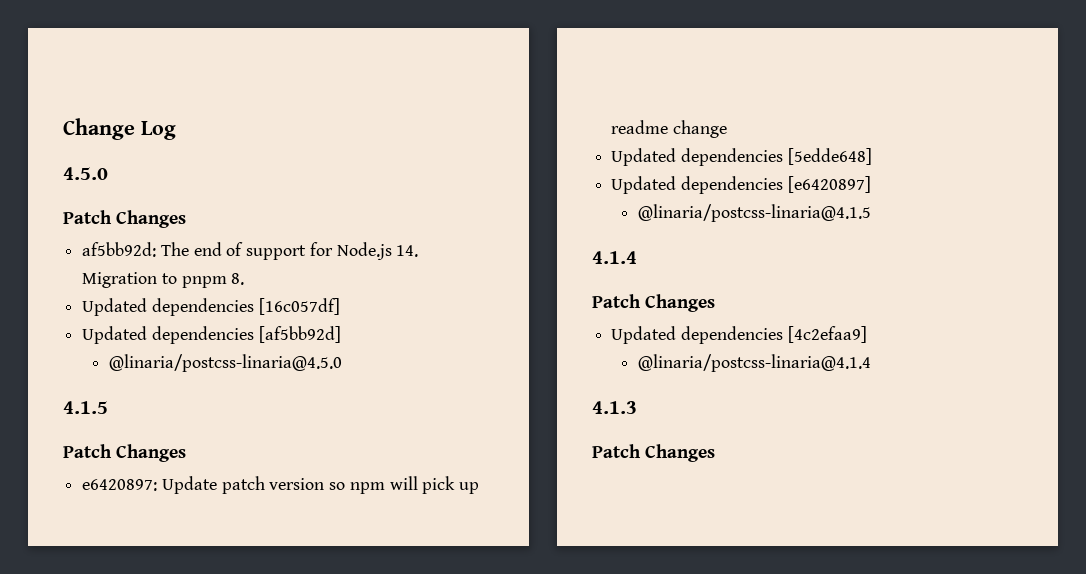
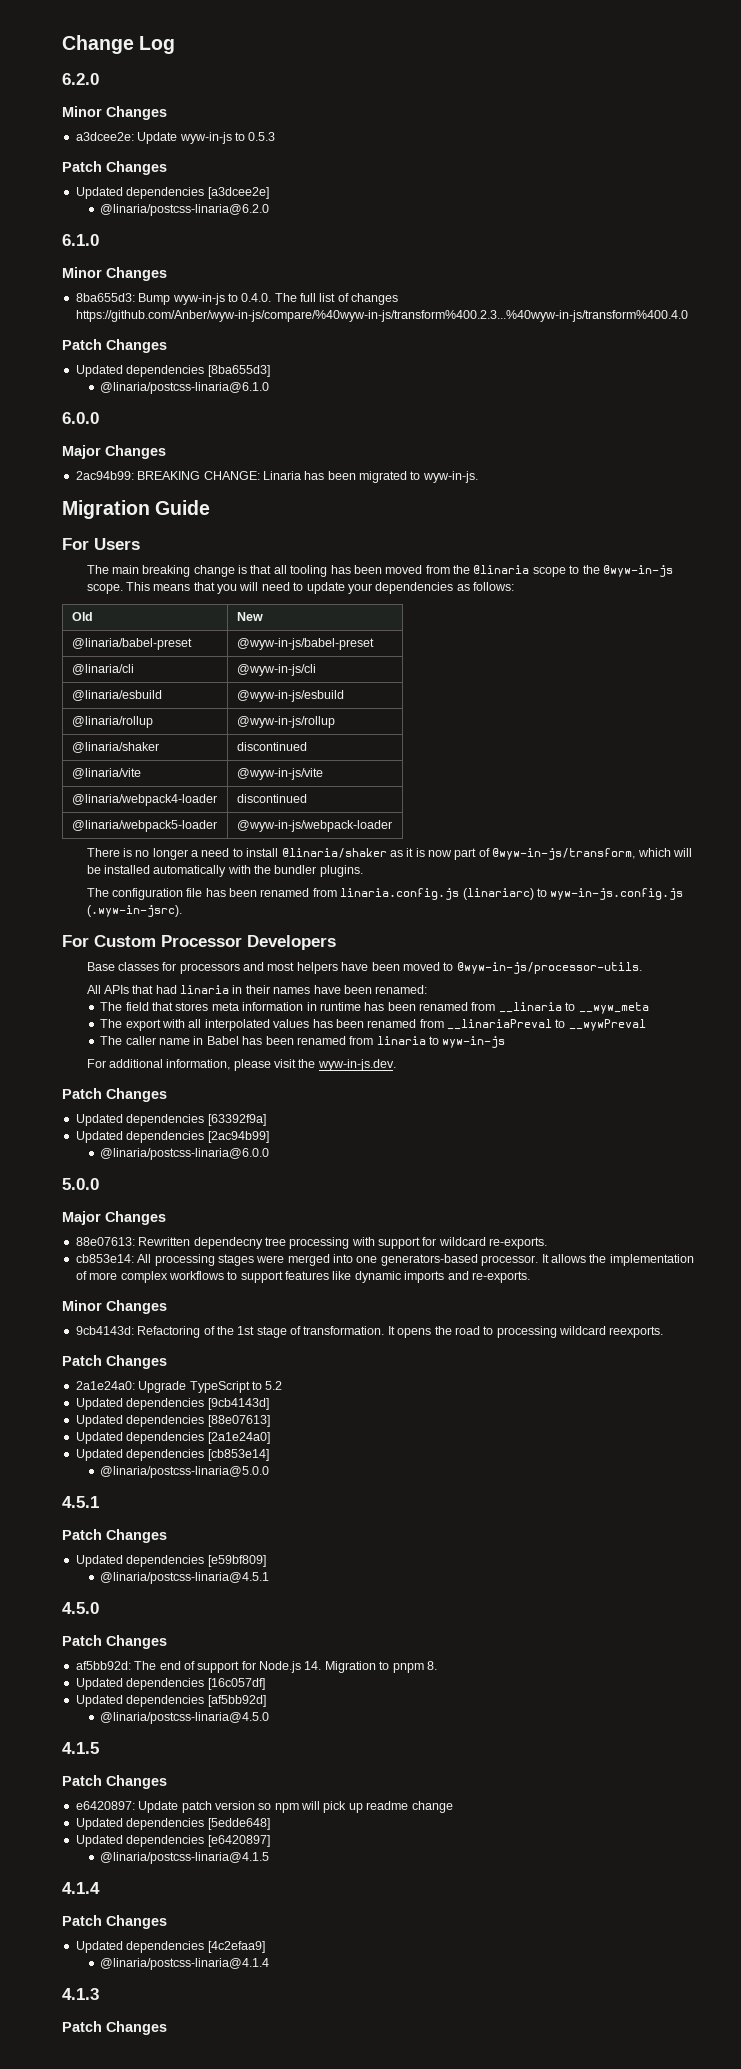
(176, 130) none -> [62,73,99,85] [62,106,167,120] [75,132,276,144] [62,161,167,175] [75,187,269,199] [100,204,270,216] [62,234,99,246] [62,267,167,281] [75,293,399,305] [75,310,688,322] [62,339,167,353] [75,365,270,377] [100,382,270,394] [62,412,99,424] [62,445,166,459] [75,471,478,483] [62,500,211,519] [62,538,140,550] [86,565,673,577] [86,582,515,594] [71,612,93,621] [236,612,263,621] [71,638,192,650] [236,638,374,650] [71,664,134,675] [236,664,316,676] [71,690,162,701] [236,690,344,702] [71,716,153,728] [236,716,335,728] [71,742,159,753] [236,742,307,751] [71,768,141,779] [236,768,323,780] [71,794,217,806] [236,794,307,803] [71,820,217,832] [236,820,392,832] [86,848,692,860] [86,865,363,877] [86,888,684,900] [86,905,182,917] [62,935,336,950] [86,962,642,974] [86,985,428,994] [100,1002,649,1014] [100,1019,646,1031] [100,1036,506,1048] [86,1059,396,1071] [62,1088,167,1102] [75,1114,266,1126] [75,1131,269,1143] [100,1148,270,1160] [62,1178,99,1190] [62,1211,166,1225] [75,1237,548,1249] [75,1254,694,1266] [75,1271,530,1283] [62,1300,167,1314] [75,1326,664,1338] [62,1355,167,1369] [75,1381,283,1393] [75,1398,269,1410] [75,1415,270,1427] [75,1432,270,1444] [75,1449,269,1461] [100,1466,270,1478] [62,1496,99,1508] [62,1529,167,1543] [75,1555,266,1567] [100,1572,270,1584] // 6.2.0 // Minor Changes // a3dcee2e: Update wyw-in-js to 0.5.3 // Patch Changes // Updated dependencies [a3dcee2e] // @linaria/postcss-linaria@6.2.0 // 6.1.0 // Minor Changes // 8ba655d3: Bump wyw-in-js to 0.4.0. The full list of changes https://github.com/Anber/wyw-in-js/compare/%40wyw-in-js/transform%400.2.3...%40wyw-in-js/transform%400.4.0 // Patch Changes // Updated dependencies [8ba655d3] // @linaria/postcss-linaria@6.1.0 // 6.0.0 // Major Changes // 2ac94b99: BREAKING CHANGE: Linaria has been migrated to wyw-in-js. // Migration Guide // For Users // The main breaking change is that all tooling has been moved from the @linaria scope to the @wyw-in-js scope. This means that you will need to update your dependencies as follows: // Old | New // @linaria/babel-preset | @wyw-in-js/babel-preset // @linaria/cli | @wyw-in-js/cli // @linaria/esbuild | @wyw-in-js/esbuild // @linaria/rollup | @wyw-in-js/rollup // @linaria/shaker | discontinued // @linaria/vite | @wyw-in-js/vite // @linaria/webpack4-loader | discontinued // @linaria/webpack5-loader | @wyw-in-js/webpack-loader // There is no longer a need to install @linaria/shaker as it is now part of @wyw-in-js/transform, which will be installed automatically with the bundler plugins. // The configuration file has been renamed from linaria.config.js (linariarc) to wyw-in-js.config.js (.wyw-in-jsrc). // For Custom Processor Developers // Base classes for processors and most helpers have been moved to @wyw-in-js/processor-utils. // All APIs that had linaria in their names have been renamed: // The field that stores meta information in runtime has been renamed from __linaria to __wyw_meta // The export with all interpolated values has been renamed from __linariaPreval to __wywPreval // The caller name in Babel has been renamed from linaria to wyw-in-js // For additional information, please visit the wyw-in-js.dev. // Patch Changes // Updated dependencies [63392f9a] // Updated dependencies [2ac94b99] // @linaria/postcss-linaria@6.0.0 // 5.0.0 // Major Changes // 88e07613: Rewritten dependecny tree processing with support for wildcard re-exports. // cb853e14: All processing stages were merged into one generators-based processor. It allows the implementation of more complex workflows to support features like dynamic imports and re-exports. // Minor Changes // 9cb4143d: Refactoring of the 1st stage of transformation. It opens the road to processing wildcard reexports. // Patch Changes // 2a1e24a0: Upgrade TypeScript to 5.2 // Updated dependencies [9cb4143d] // Updated dependencies [88e07613] // Updated dependencies [2a1e24a0] // Updated dependencies [cb853e14] // @linaria/postcss-linaria@5.0.0 // 4.5.1 // Patch Changes // Updated dependencies [e59bf809] // @linaria/postcss-linaria@4.5.1

